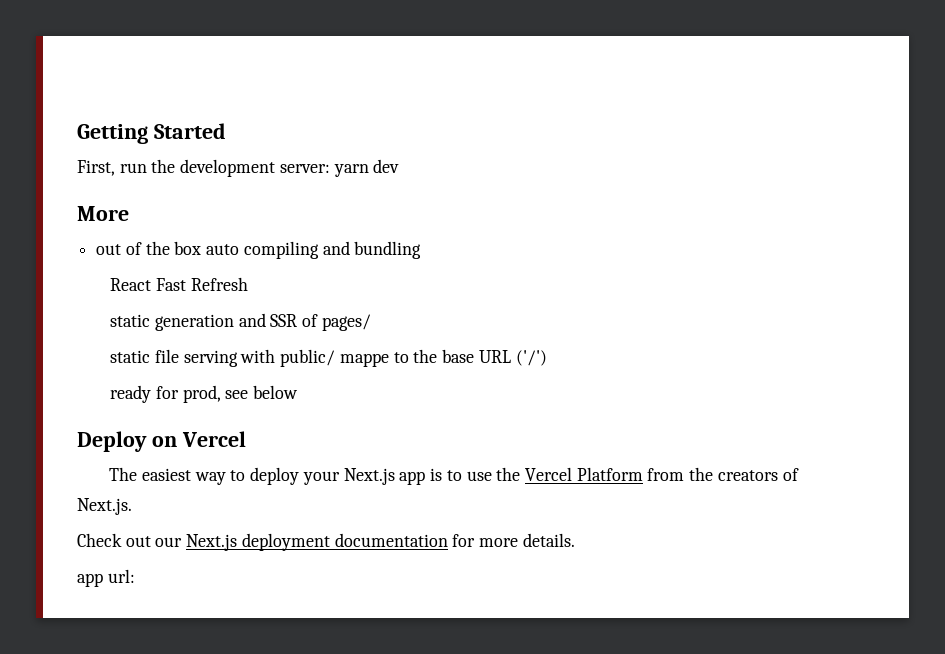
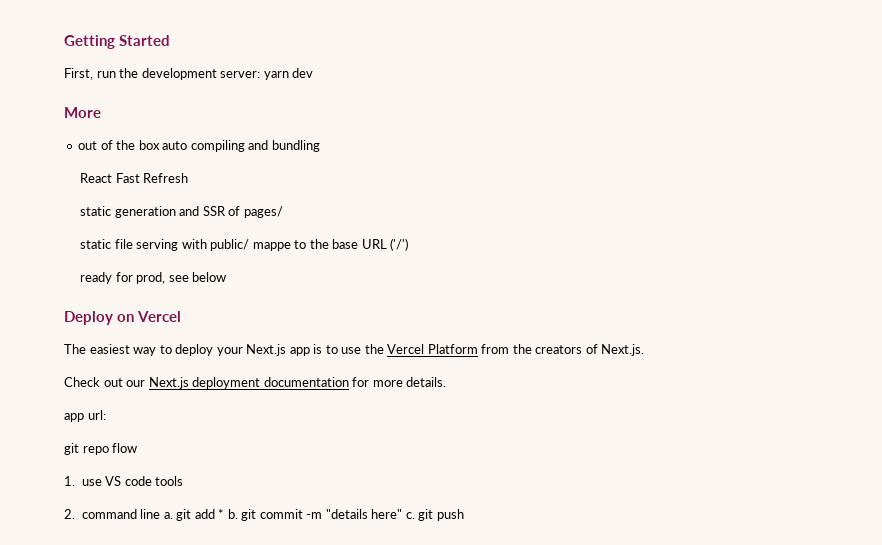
(135, 576) none -> [64,443,138,455] [64,476,184,486] [64,509,464,521] // git repo flow // 1. use VS code tools // 2. command line a. git add * b. git commit -m "details here" c. git push

